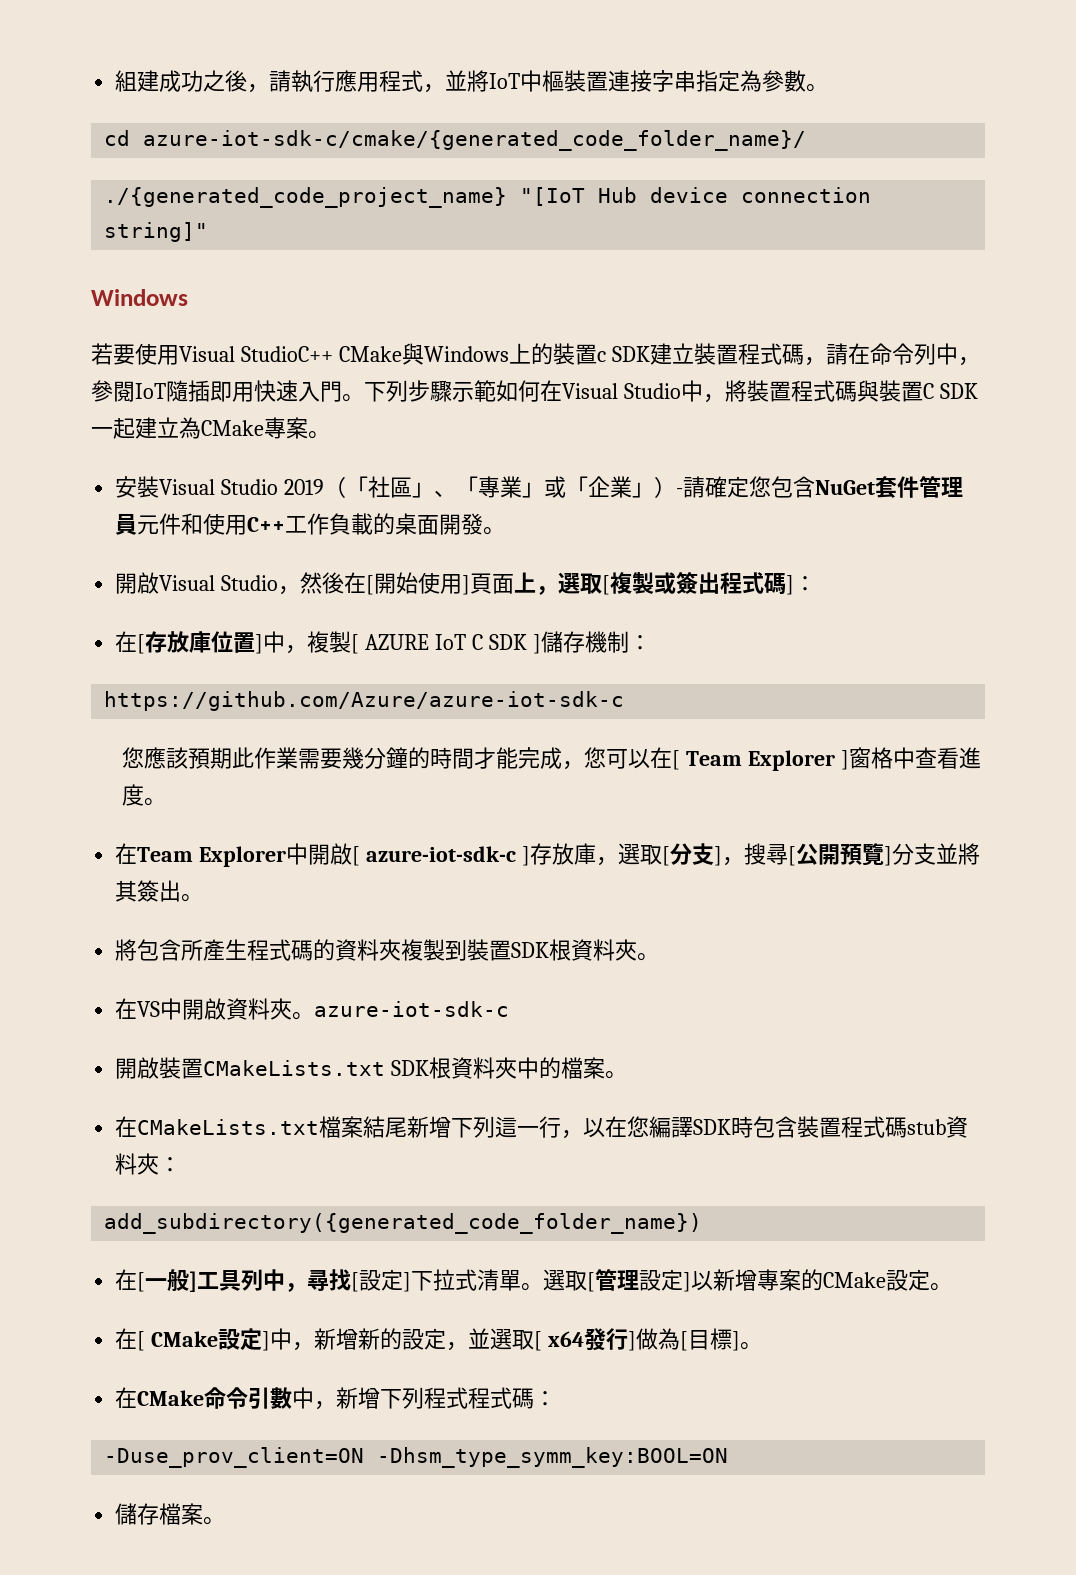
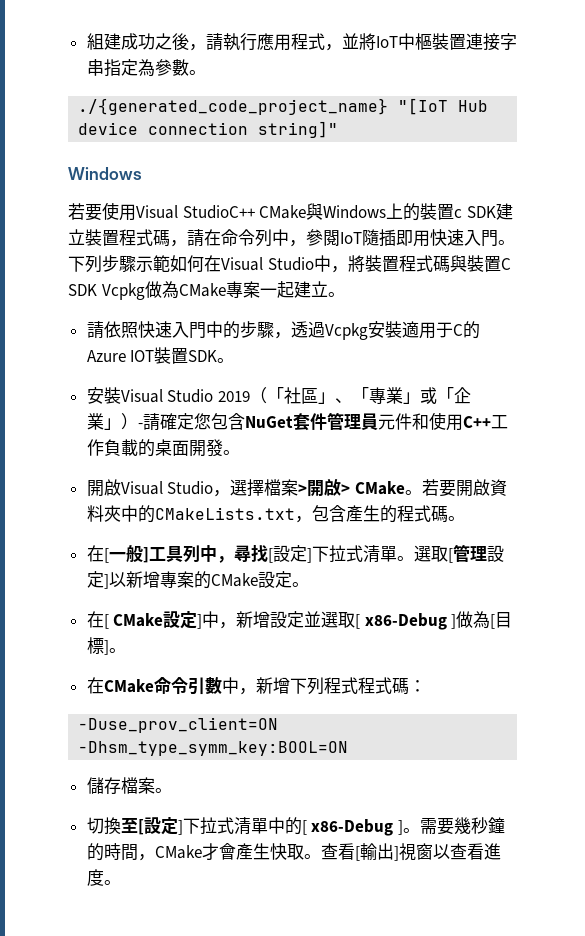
[104,130,807,151] // cd azure-iot-sdk-c/cmake/{generated_code_folder_name}/ -> (206, 72) none
[91,417,308,439] 一起建立為CMake專案 -> [101,281,345,300] [86,321,480,340] [86,347,218,364] Vcpkg做為CMake專案一起建立。 // 請依照快速入門中的步驟，透過Vcpkg安裝適用于C的Azure IOT裝置SDK
[300,572,817,595] [115,631,651,654] [104,691,625,711] [122,747,982,771] [122,784,167,806] [115,843,981,867] [115,880,204,902] [115,939,660,961] [115,998,510,1020] [115,1057,628,1079] [115,1116,969,1139] [115,1153,182,1175] [104,1213,703,1234] 然後在[開始使用]頁面上，選取[複製或簽出程式碼]： // 在[存放庫位置]中，複製[ AZURE IoT C SDK ]儲存機制： // https://github.com/Azure/azure-iot-sdk-c // 您應該預期此作業需要幾分鐘的時間才能完成，您可以在[ Team Explorer ]窗格中查看進度。 // 在Team Explorer中開啟[ azure-iot-sdk-c ]存放庫，選取[分支]，搜尋[公開預覽]分支並將其簽出。 // 將包含所產生程式碼的資料夾複製到裝置SDK根資料夾。 // 在VS中開啟資料夾。azure-iot-sdk-c // 開啟裝置CMakeLists.txt SDK根資料夾中的檔案。 // 在CMakeLists.txt檔案結尾新增下列這一行，以在您編譯SDK時包含裝置程式碼stub資料夾： // add_subdirectory({generated_code_folder_name}) -> [230,479,507,497] [86,505,465,523] 選擇檔案>開啟> CMake。若要開啟資料夾中的CMakeLists.txt，包含產生的程式碼。
[358,1328,469,1351] 新的設定， -> [270,611,305,628] 設定
[548,1328,629,1351] x64發行 -> [364,613,447,630] x86-Debug
(226, 1521) none -> [86,817,505,836] [86,843,501,861] [86,869,121,886] // 切換至[設定]下拉式清單中的[ x86-Debug ]。需要幾秒鐘的時間，CMake才會產生快取。查看[輸出]視窗以查看進度。

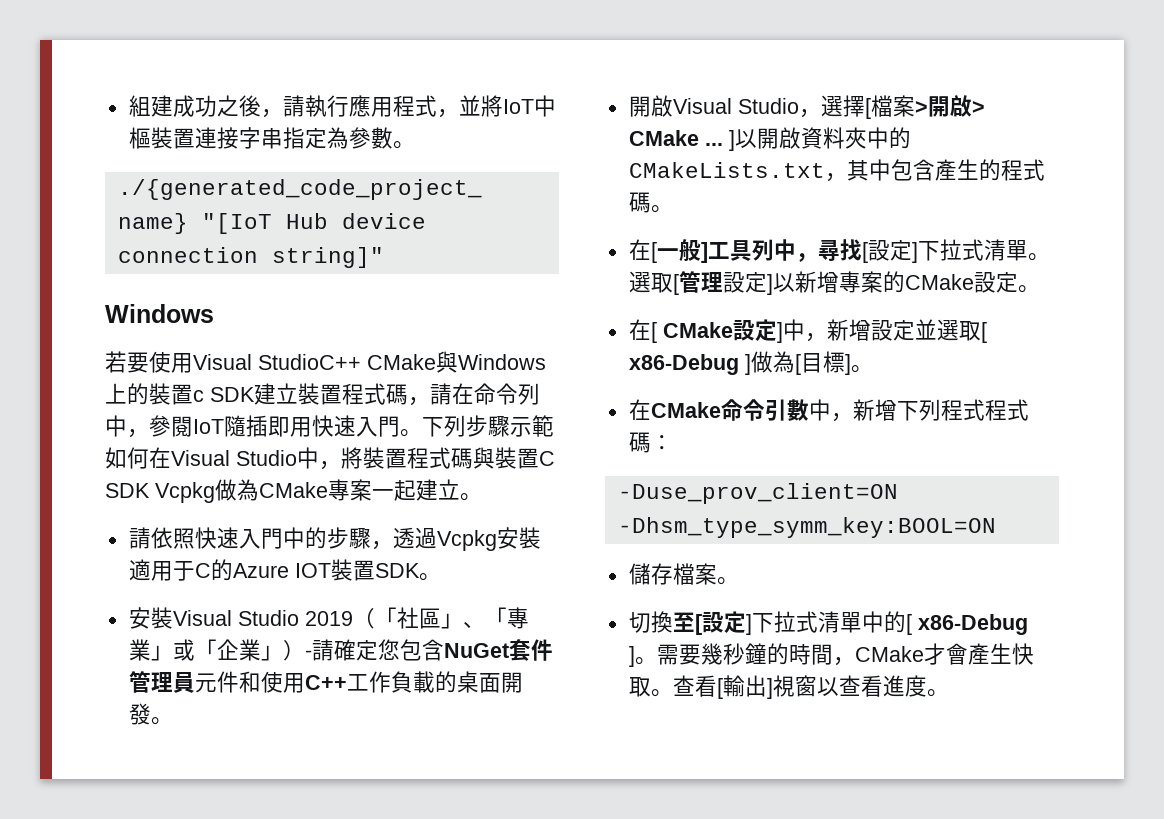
(265, 488) none -> [864,98,871,119] [
[404,479,456,497] 。若要 -> [704,129,757,151] ... ]以
(312, 519) none -> [846,159,891,181] 其中

